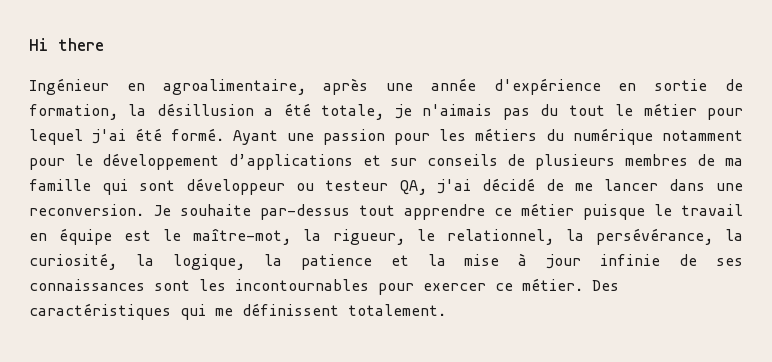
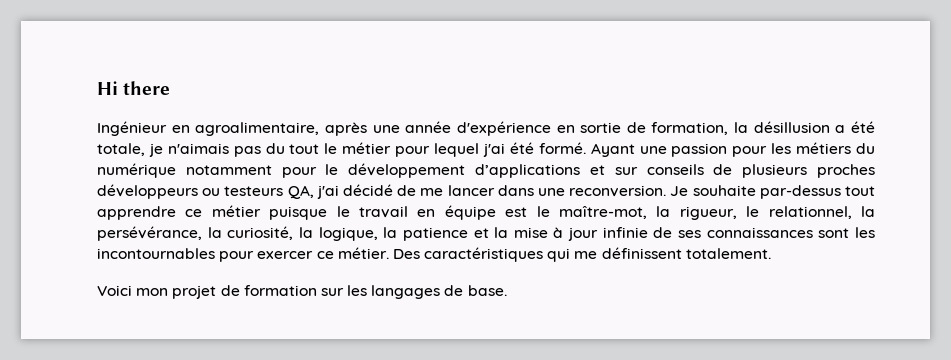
[624,154,743,166] [29,178,388,195] membres de ma famille qui sont développeur ou testeur -> [816,164,875,178] [97,184,284,199] proches développeurs ou testeurs
(446, 310) none -> [97,285,507,299] // Voici mon projet de formation sur les langages de base.

